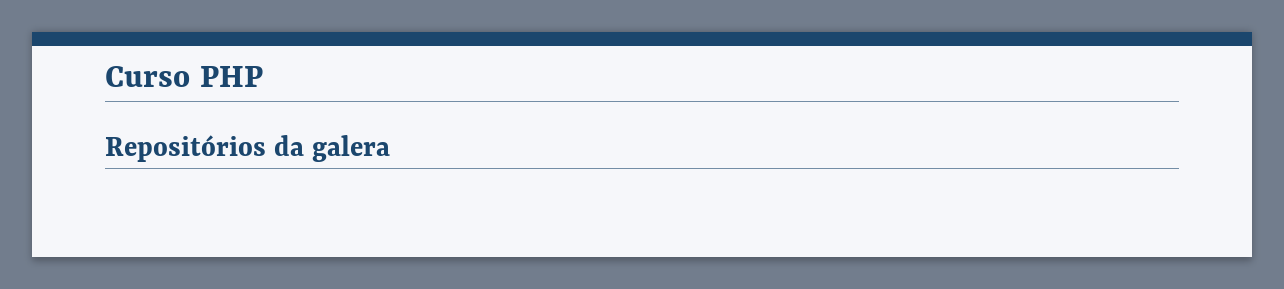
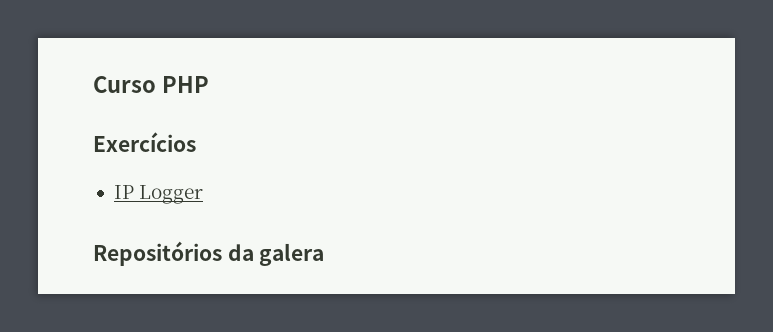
(263, 76) none -> [93,132,196,152] [113,185,204,204] // Exercícios // IP Logger

